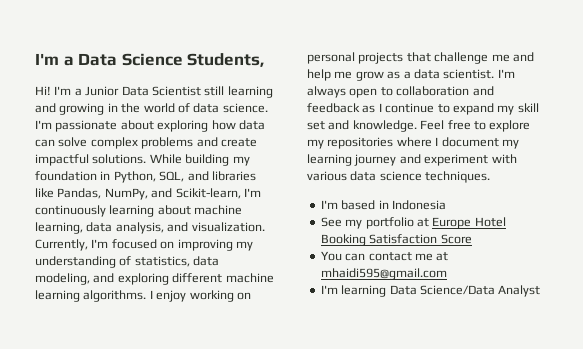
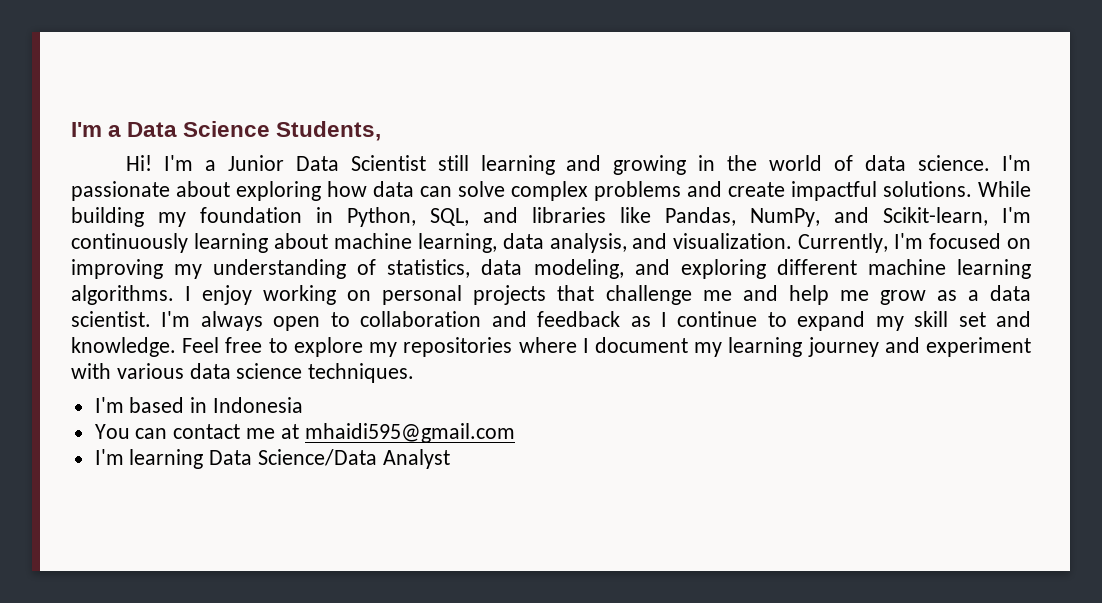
[320,217,506,229] [320,234,472,246] // See my portfolio at Europe Hotel Booking Satisfaction Score -> (304, 405) none

